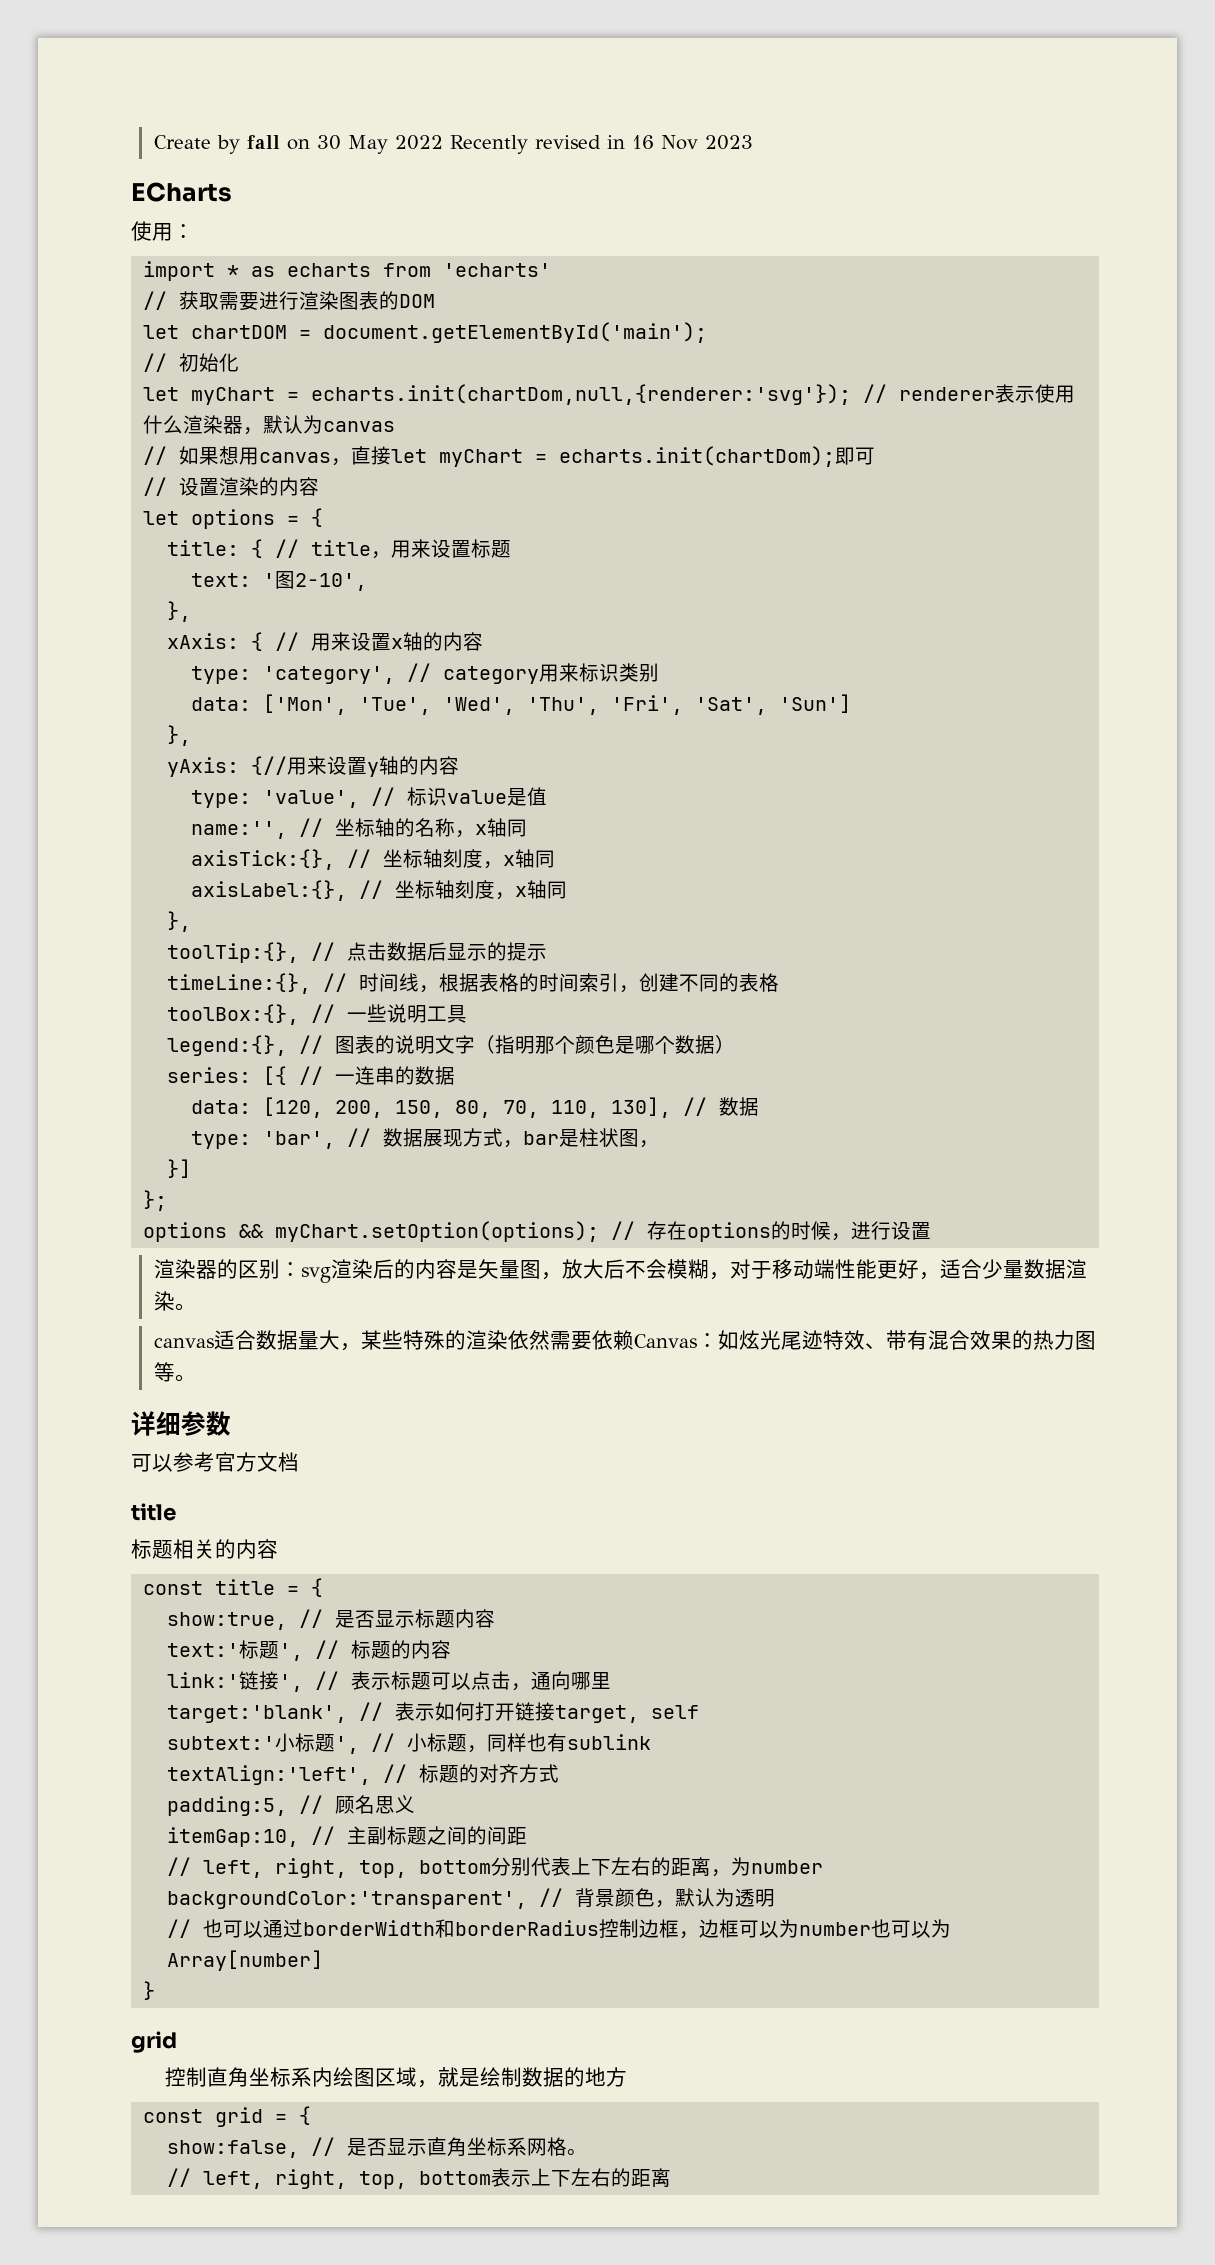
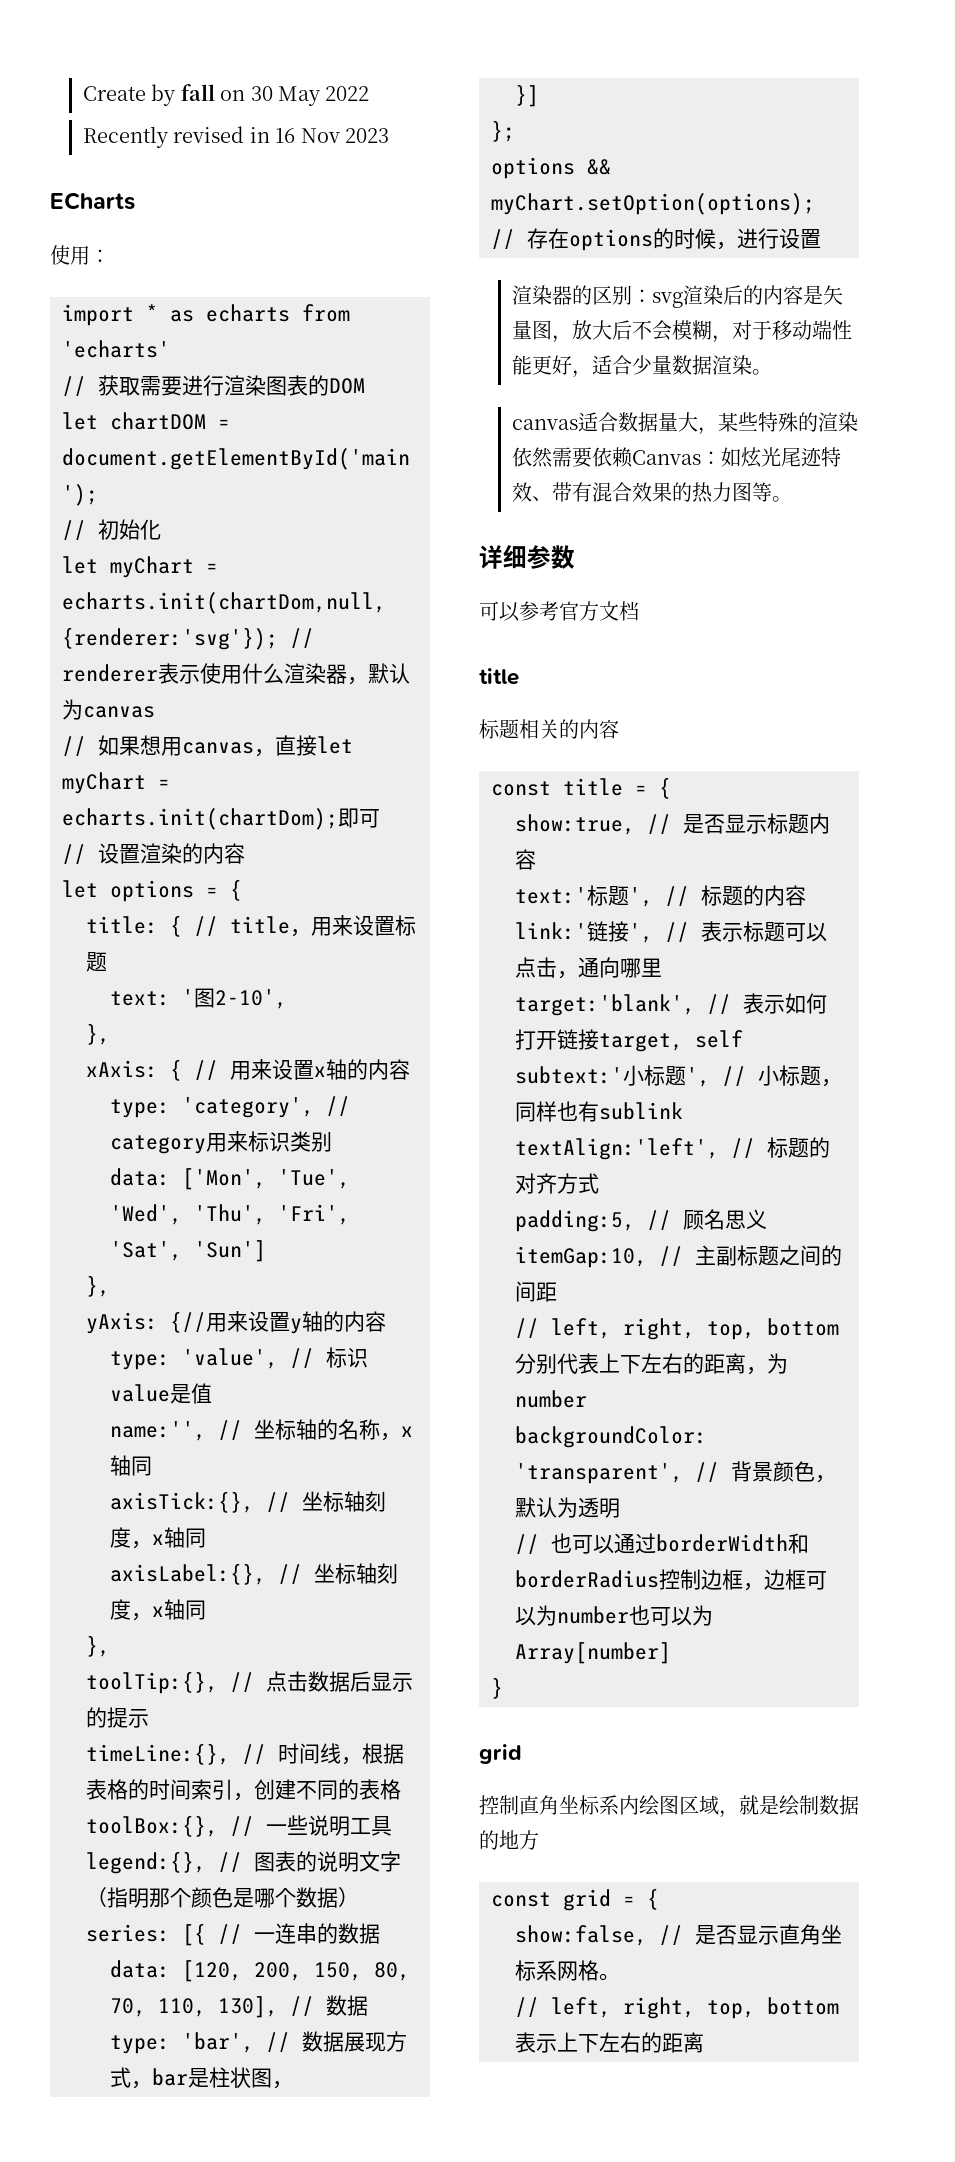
(443, 142) none -> (370, 93) //

